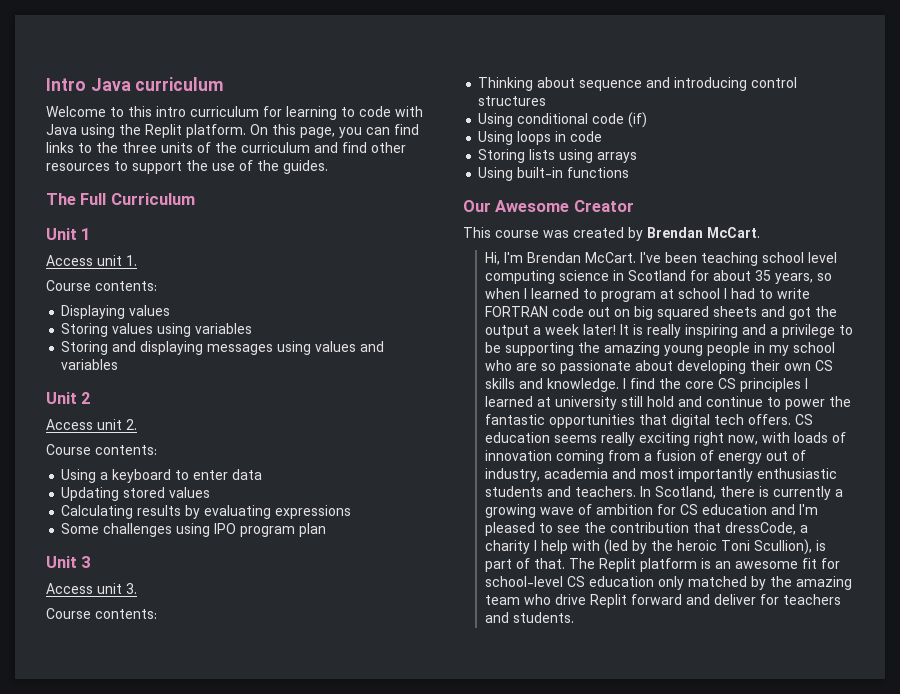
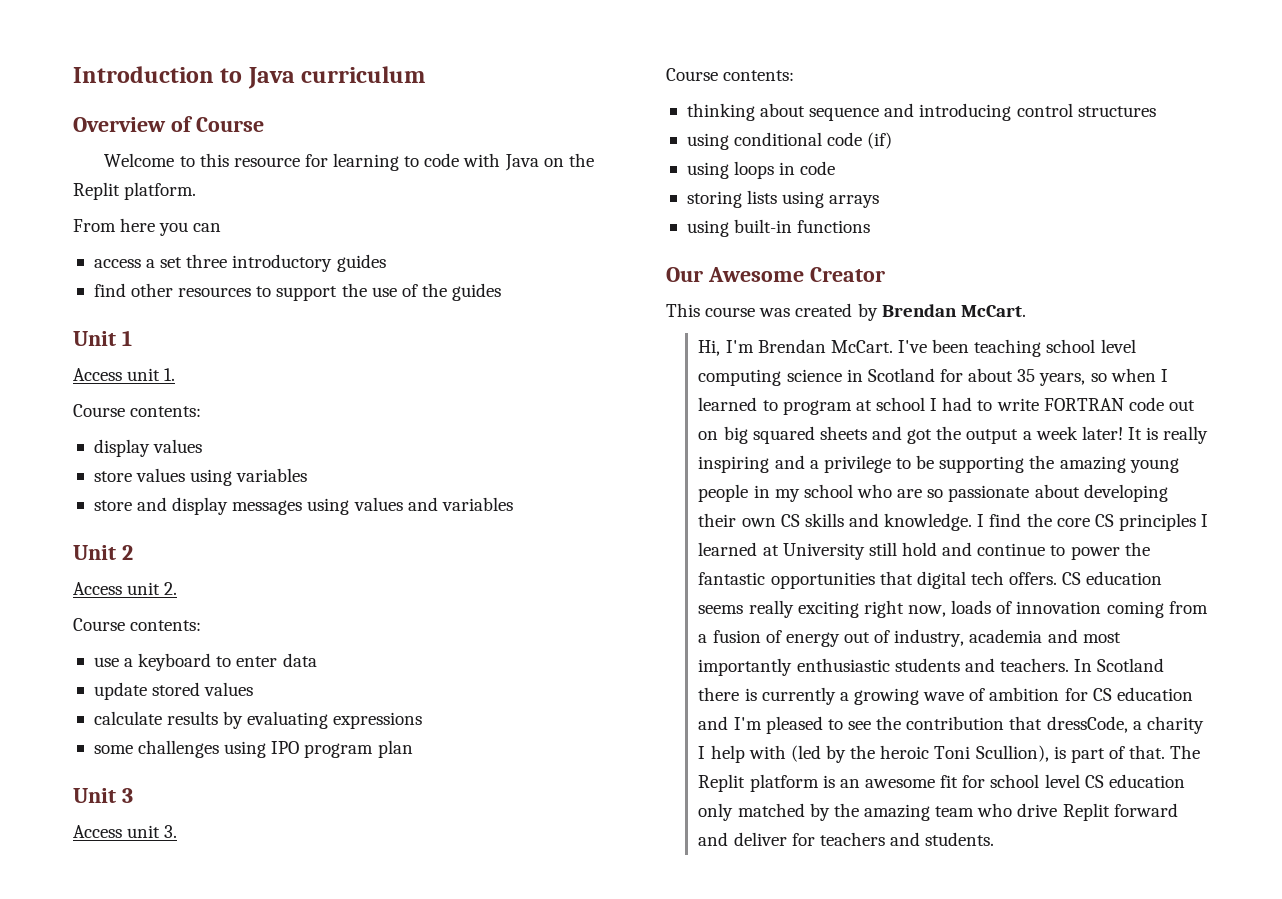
[46,78,86,91] Intro -> [73,66,243,83] Introduction to
(225, 84) none -> [73,116,264,132] // Overview of Course
[156,106,259,117] intro curriculum -> [233,157,300,167] resource
[81,124,115,138] using -> [543,158,564,167] on
[250,124,335,138] On this page, -> [73,218,156,232] // From here
[394,124,419,135] [46,142,338,153] find links to the three units of the curriculum and -> [93,254,386,272] // access a set three introductory guides //
[283,160,328,174] [46,193,195,205] guides. // The Full Curriculum -> [452,283,502,301] guides
[61,305,171,319] [61,323,109,337] Displaying values // Storing -> [93,439,203,457] [93,471,132,482] display values // store
[61,341,204,355] Storing and displaying -> [93,497,229,515] store and display
[61,469,97,483] Using -> [93,657,119,667] use
[61,487,120,501] Updating -> [93,682,147,700] update
[61,505,134,519] Calculating -> [93,711,162,725] calculate
[61,523,100,534] Some -> [93,745,133,754] some
[478,77,534,91] Thinking -> [686,103,755,121] thinking
[478,113,514,127] Using -> [686,133,729,150] using
[478,131,514,145] Using -> [686,162,729,179] using
[478,149,526,163] Storing -> [686,191,742,208] storing
[478,167,514,181] Using -> [686,220,729,237] using
[554,396,617,410] university -> [782,543,865,560] University
[761,432,790,443] with -> (947, 611) none
[654,486,716,499] Scotland, -> [1097,658,1165,672] Scotland
[484,576,563,587] school-level -> [990,774,1080,788] school level

